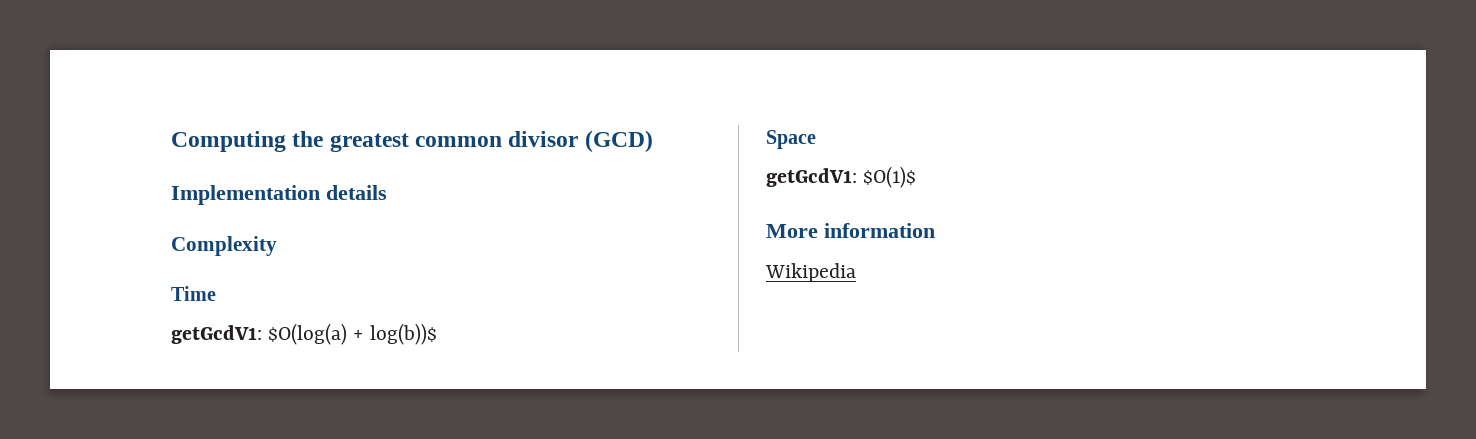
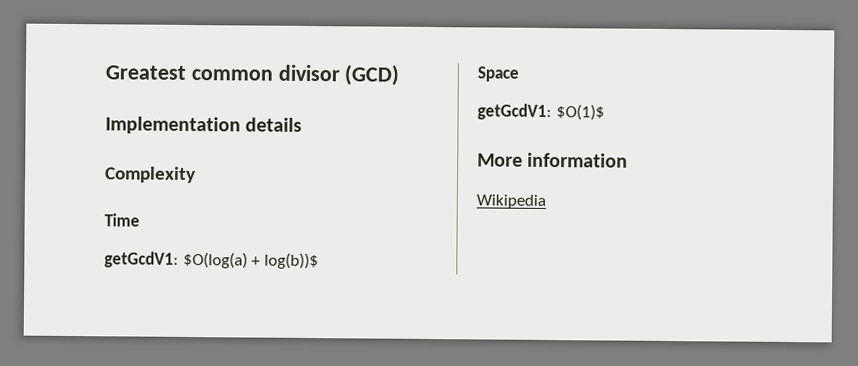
[171,131,409,152] Computing the greatest -> [105,65,186,80] Greatest

